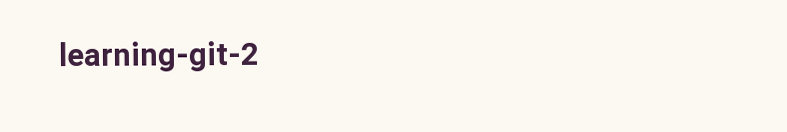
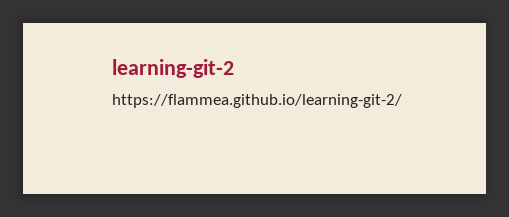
(260, 56) none -> [112,94,402,108] // https://flammea.github.io/learning-git-2/

